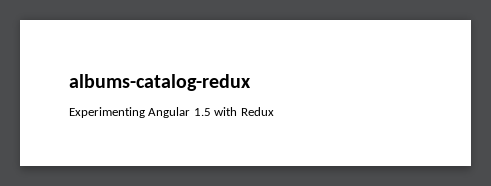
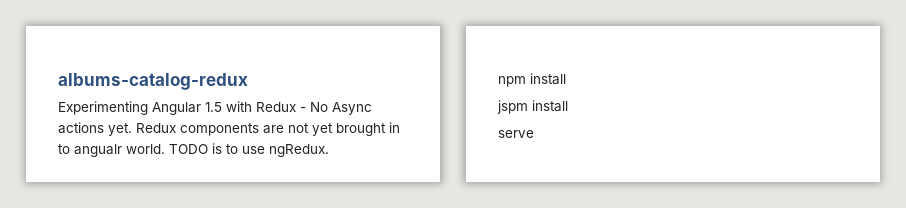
(274, 111) none -> [300,102,372,115] [58,122,400,136] [58,143,329,157] [498,73,566,87] [497,100,568,114] [498,130,534,138] - No Async actions yet. Redux components are not yet brought in to angualr world. TODO is to use ngRedux. // npm install // jspm install // serve

